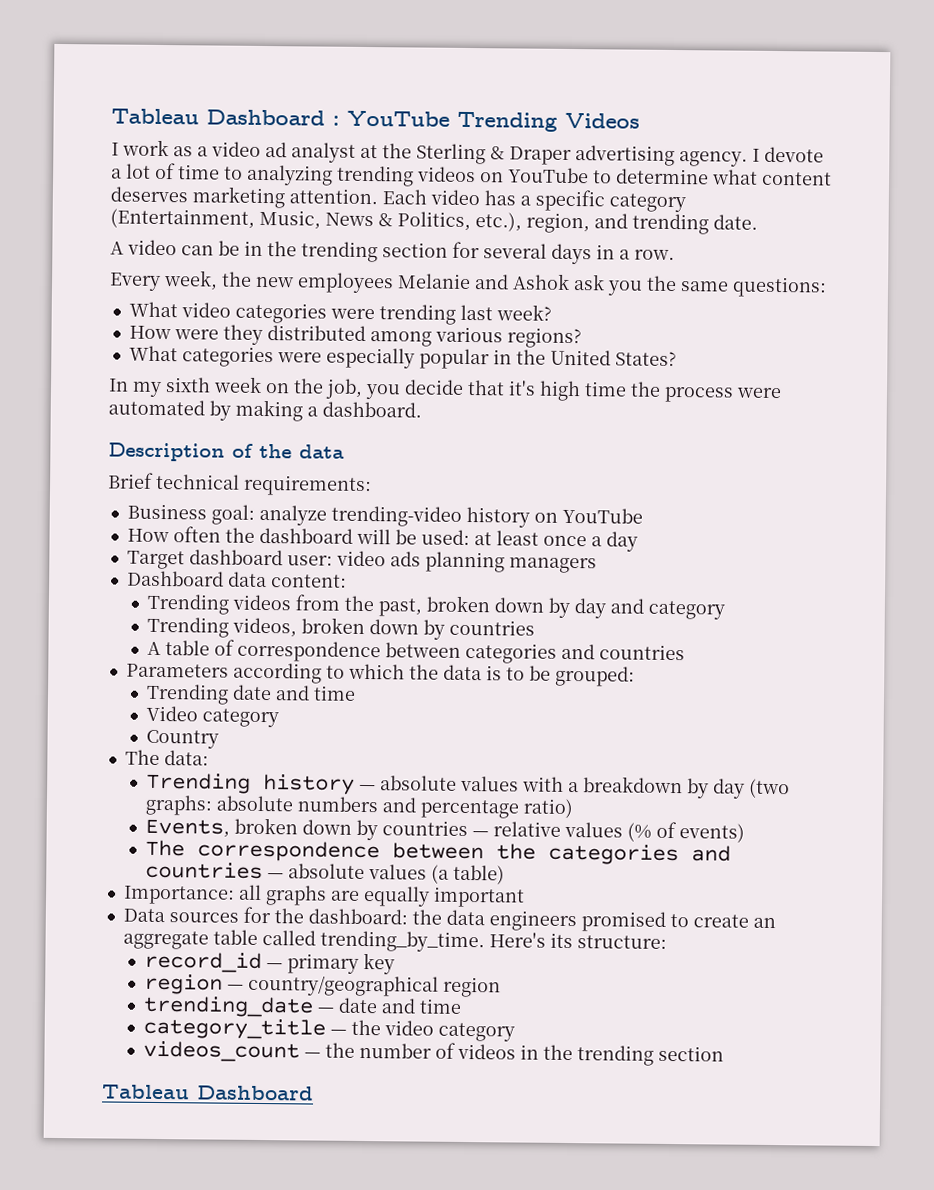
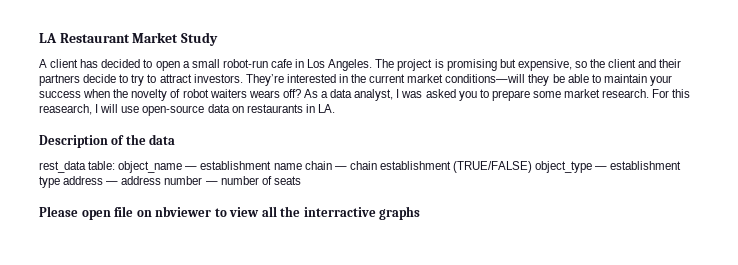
[111,108,640,132] [111,139,824,167] [111,162,832,187] [110,186,686,213] [110,208,758,235] [110,239,675,265] [109,270,827,298] [128,301,552,325] [128,324,582,349] [128,345,677,370] [108,376,782,403] [108,399,422,422] [108,442,345,462] [108,472,372,497] [126,503,643,528] [126,526,638,552] [126,549,597,574] [126,570,347,588] [147,593,726,620] [147,616,536,640] [147,639,686,664] [125,662,635,687] [146,683,357,705] [146,705,280,728] [146,729,220,749] [124,749,209,766] [146,772,791,799] [145,794,575,819] [145,817,746,843] [145,839,732,866] [145,861,506,885] [122,884,525,908] [122,906,776,932] [122,929,667,953] [144,951,396,975] [144,973,502,998] [143,995,463,1018] [143,1017,516,1042] [143,1040,725,1066] [102,1084,314,1101] Tableau Dashboard : YouTube Trending Videos // I work as a video ad analyst at the Sterling & Draper advertising agency. I devote a lot of time to analyzing trending videos on YouTube to determine what content deserves marketing attention. Each video has a specific category (Entertainment, Music, News & Politics, etc.), region, and trending date. // A video can be in the trending section for several days in a row. // Every week, the new employees Melanie and Ashok ask you the same questions: // What video categories were trending last week? // How were they distributed among various regions? // What categories were especially popular in the United States? // In my sixth week on the job, you decide that it's high time the process were automated by making a dashboard. // Description of the data // Brief technical requirements: // Business goal: analyze trending-video history on YouTube // How often the dashboard will be used: at least once a day // Target dashboard user: video ads planning managers // Dashboard data content: // Trending videos from the past, broken down by day and category // Trending videos, broken down by countries // A table of correspondence between categories and countries // Parameters according to which the data is to be grouped: // Trending date and time // Video category // Country // The data: // Trending history — absolute values with a breakdown by day (two graphs: absolute numbers and percentage ratio) // Events, broken down by countries — relative values (% of events) // The correspondence between the categories and countries — absolute values (a table) // Importance: all graphs are equally important // Data sources for the dashboard: the data engineers promised to create an aggregate table called trending_by_time. Here's its structure: // record_id — primary key // region — country/geographical region // trending_date — date and time // category_title — the video category // videos_count — the number of videos in the trending section // Tableau Dashboard -> [39,32,218,46] [39,59,682,71] [39,74,672,86] [39,89,691,101] [39,104,335,116] [39,134,176,148] [39,161,682,173] [39,176,301,188] [39,206,421,220] LA Restaurant Market Study // A client has decided to open a small robot-run cafe in Los Angeles. The project is promising but expensive, so the client and their partners decide to try to attract investors. They’re interested in the current market conditions—will they be able to maintain your success when the novelty of robot waiters wears off? As a data analyst, I was asked you to prepare some market research. For this reasearch, I will use open-source data on restaurants in LA. // Description of the data // rest_data table: object_name — establishment name chain — chain establishment (TRUE/FALSE) object_type — establishment type address — address number — number of seats // Please open file on nbviewer to view all the interractive graphs

